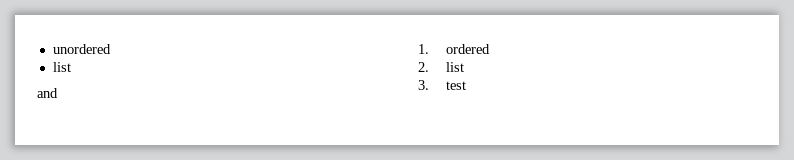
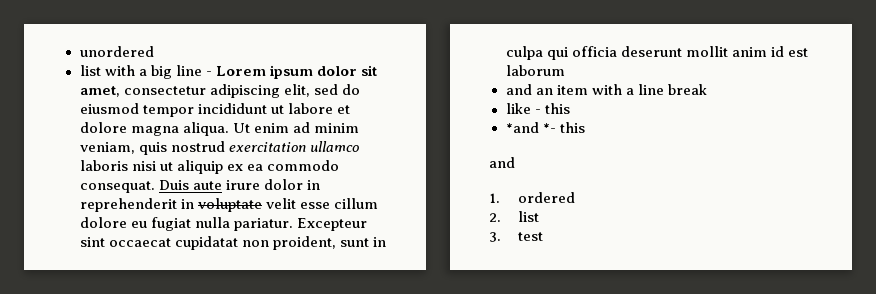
(71, 67) none -> [104,65,377,79] [79,84,360,98] [79,103,350,117] [79,122,359,136] [79,141,359,155] [79,160,339,174] [79,179,320,193] [79,198,378,212] [79,217,367,231] [79,236,386,250] [505,46,808,60] [505,65,565,76] [505,84,707,95] [505,103,570,114] [505,122,585,133] with a big line - Lorem ipsum dolor sit amet, consectetur adipiscing elit, sed do eiusmod tempor incididunt ut labore et dolore magna aliqua. Ut enim ad minim veniam, quis nostrud exercitation ullamco laboris nisi ut aliquip ex ea commodo consequat. Duis aute irure dolor in reprehenderit in voluptate velit esse cillum dolore eu fugiat nulla pariatur. Excepteur sint occaecat cupidatat non proident, sunt in culpa qui officia deserunt mollit anim id est laborum // and an item with a line break // like - this // *and *- this

